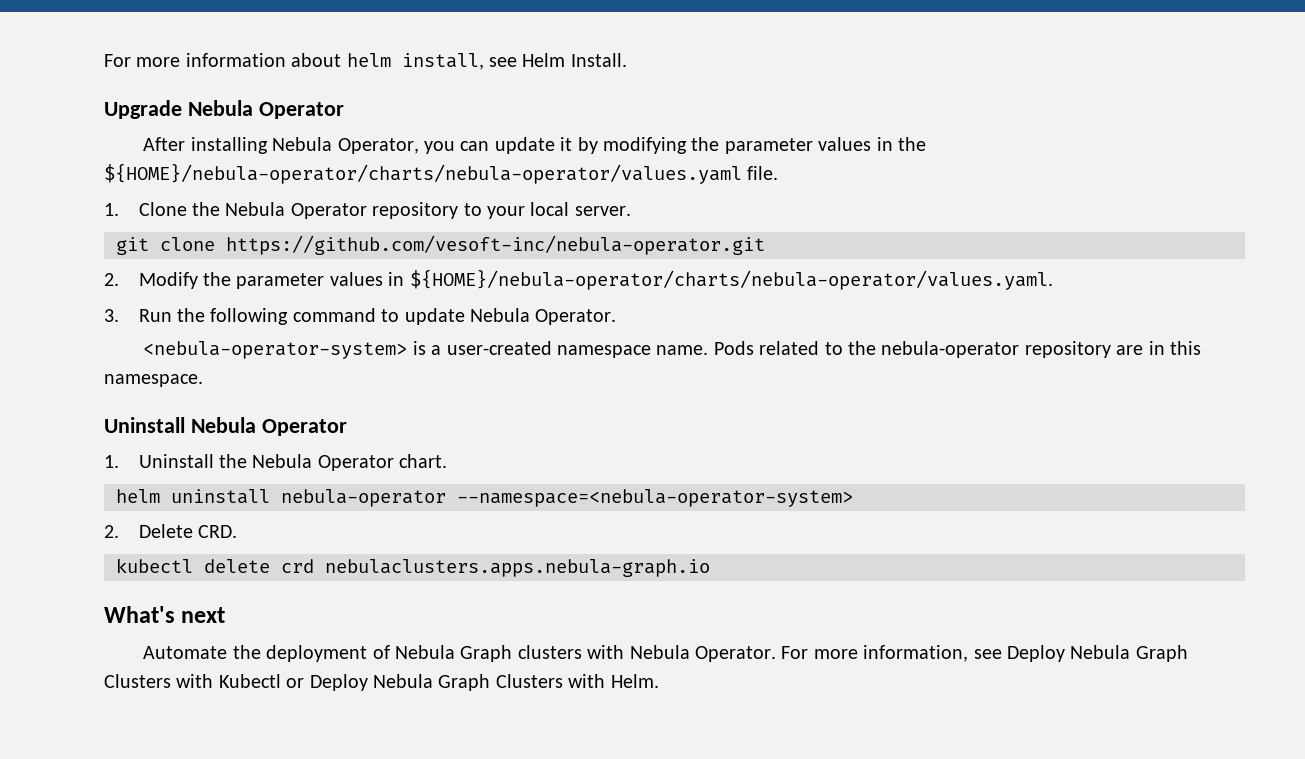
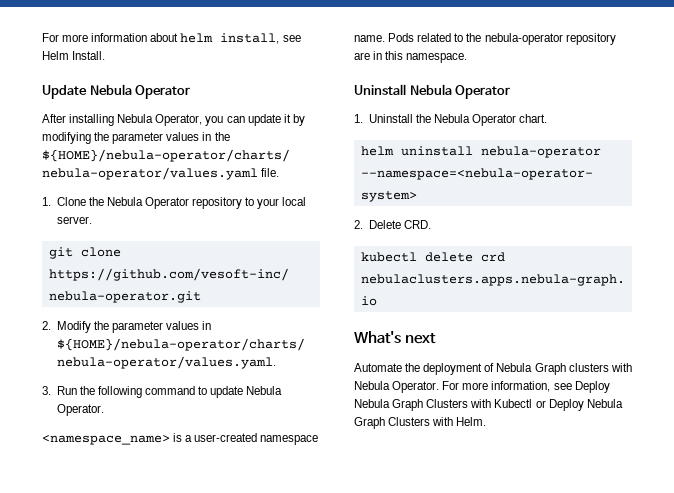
[104,100,182,119] Upgrade -> [42,85,87,99] Update
[143,341,408,359] <nebula-operator-system> -> [42,435,170,445] <namespace_name>

